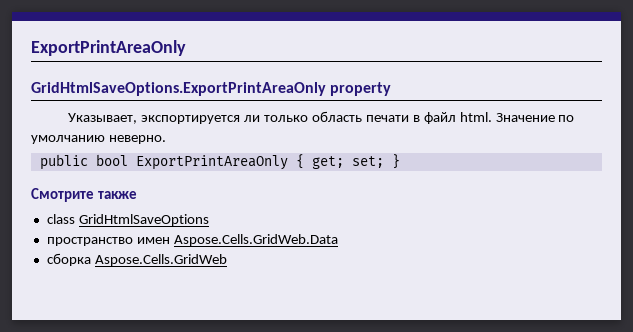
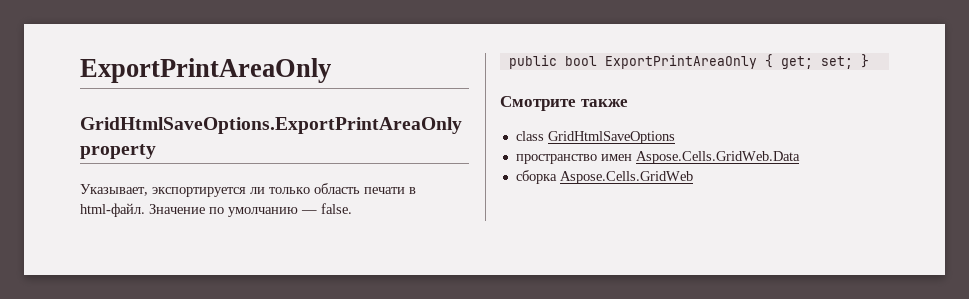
[423,112,492,124] файл html. -> [80,203,145,217] html-файл.
[108,135,166,144] неверно. -> [301,203,352,214] — false.

